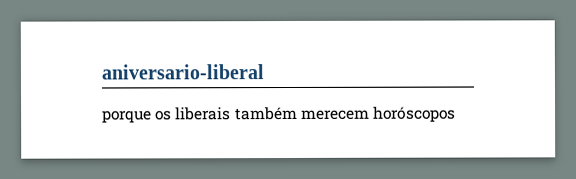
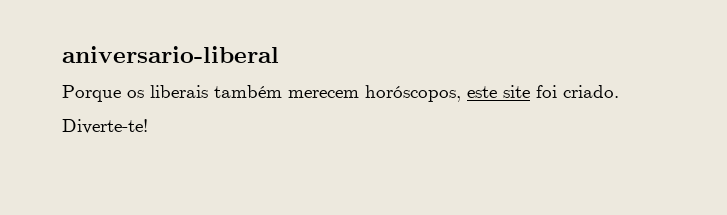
[102,110,152,124] porque -> [62,85,121,102] Porque
[372,106,456,123] horóscopos -> [365,85,619,102] [62,119,148,134] horóscopos, este site foi criado. // Diverte-te!

